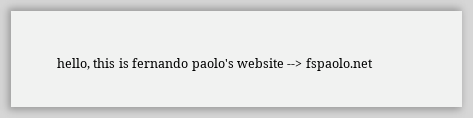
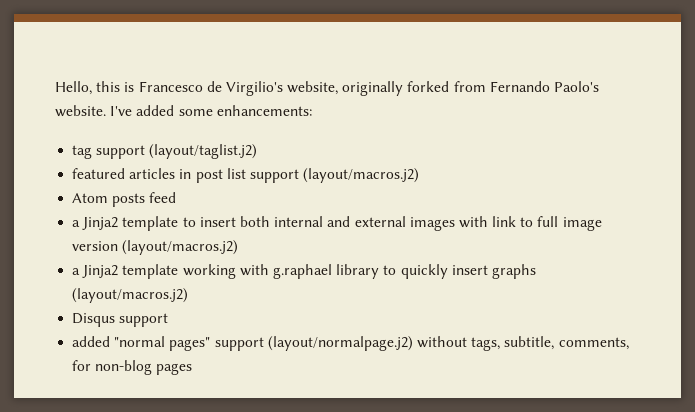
[57,58,90,70] hello, -> [55,81,92,95] Hello,
[132,58,373,71] fernando paolo's website --> fspaolo.net -> [138,81,600,96] [55,105,312,117] [72,144,258,159] [72,168,420,183] [72,192,177,207] [72,216,602,231] [72,240,239,255] [72,264,536,279] [72,288,189,303] [72,313,169,327] [72,336,629,351] [72,360,193,375] Francesco de Virgilio's website, originally forked from Fernando Paolo's website. I've added some enhancements: // tag support (layout/taglist.j2) // featured articles in post list support (layout/macros.j2) // Atom posts feed // a Jinja2 template to insert both internal and external images with link to full image version (layout/macros.j2) // a Jinja2 template working with g.raphael library to quickly insert graphs (layout/macros.j2) // Disqus support // added "normal pages" support (layout/normalpage.j2) without tags, subtitle, comments, for non-blog pages

